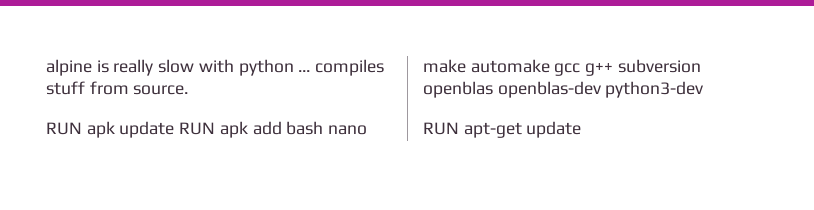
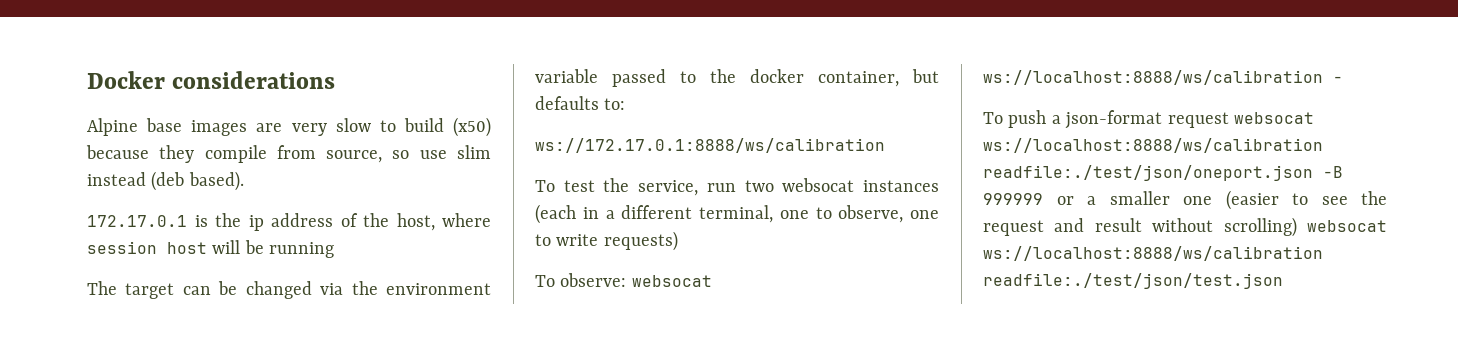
[46,59,385,76] [46,81,189,95] [46,121,368,138] [423,59,701,76] [423,81,704,98] [423,121,582,138] alpine is really slow with python ... compiles stuff from source. // RUN apk update RUN apk add bash nano make automake gcc g++ subversion openblas openblas-dev python3-dev // RUN apt-get update -> [87,71,336,89] [87,117,491,137] [86,145,491,163] [87,171,244,191] [87,213,491,231] [87,240,335,258] [87,281,491,299] [535,69,939,87] [535,96,626,110] [535,138,885,153] [535,178,939,196] [535,204,939,224] [535,231,678,251] [535,273,712,287] [983,70,1343,85] [983,110,1314,129] [983,138,1323,153] [983,165,1343,181] [983,190,1387,210] [983,217,1387,237] [983,246,1323,261] [983,273,1283,289] Docker considerations // Alpine base images are very slow to build (x50) because they compile from source, so use slim instead (deb based). // 172.17.0.1 is the ip address of the host, where session host will be running // The target can be changed via the environment variable passed to the docker container, but defaults to: // ws://172.17.0.1:8888/ws/calibration // To test the service, run two websocat instances (each in a different terminal, one to observe, one to write requests) // To observe: websocat ws://localhost:8888/ws/calibration - // To push a json-format request websocat ws://localhost:8888/ws/calibration readfile:./test/json/oneport.json -B 999999 or a smaller one (easier to see the request and result without scrolling) websocat ws://localhost:8888/ws/calibration readfile:./test/json/test.json

